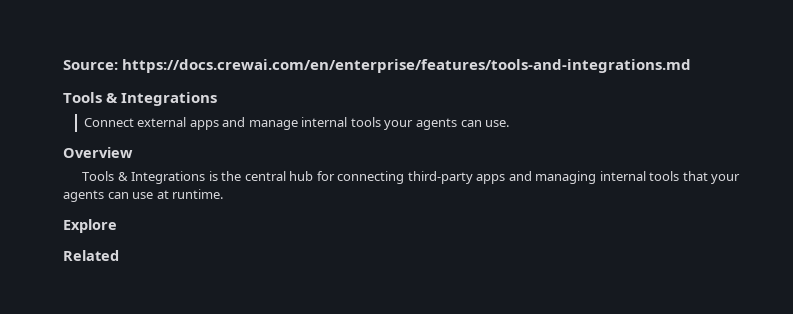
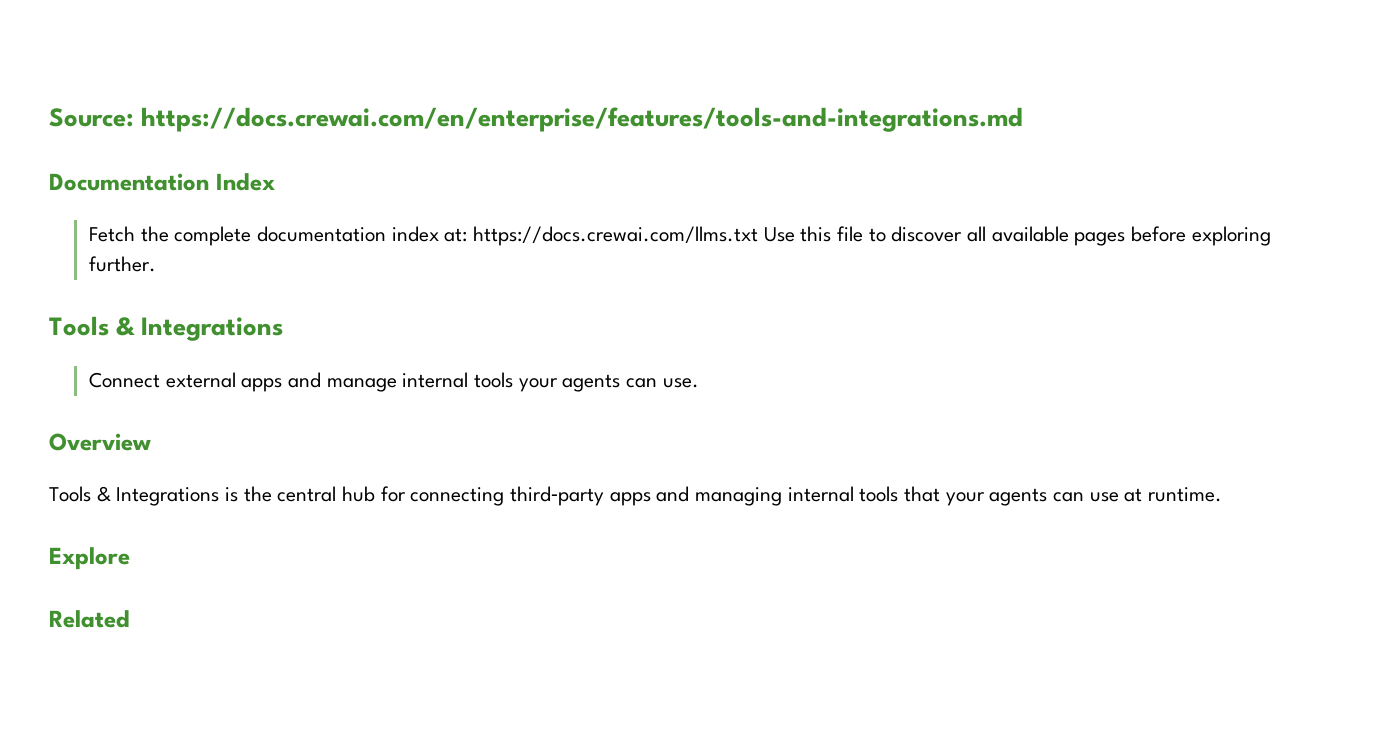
(692, 66) none -> [49,173,275,191] [89,226,1271,246] [89,256,157,272] // Documentation Index // Fetch the complete documentation index at: https://docs.crewai.com/llms.txt Use this file to discover all available pages before exploring further.

